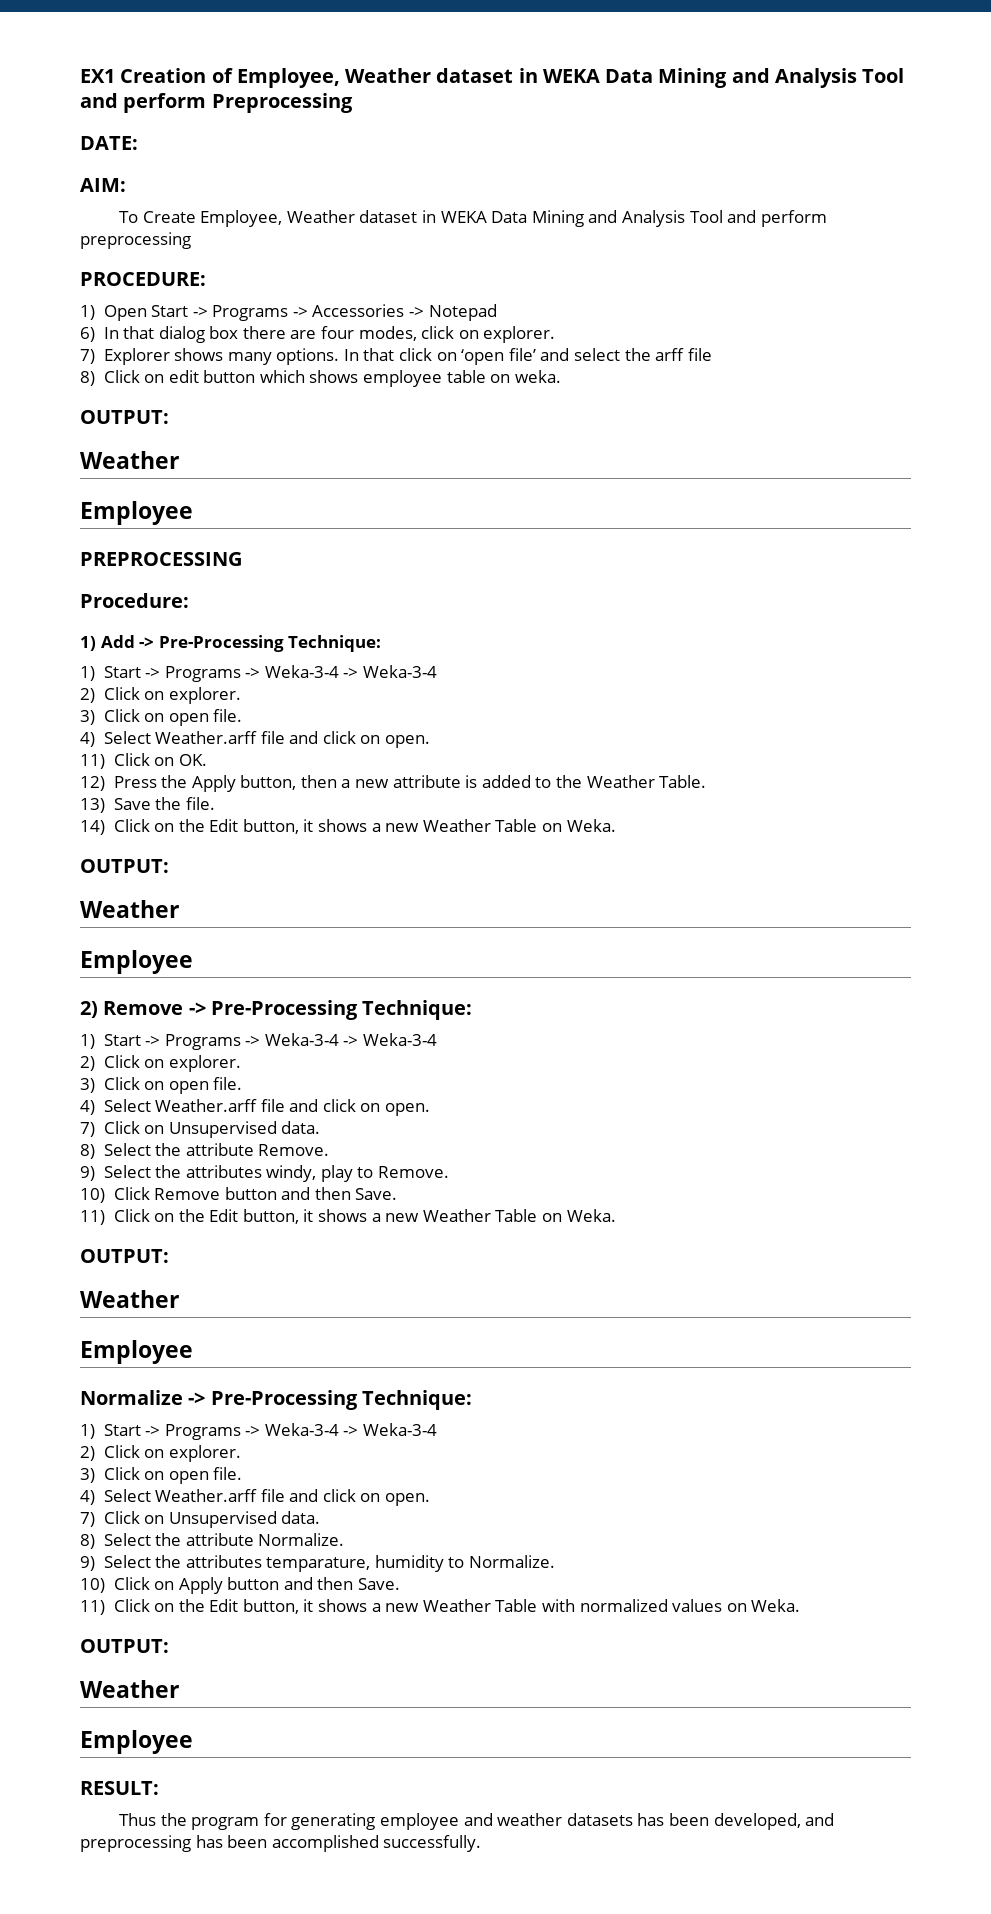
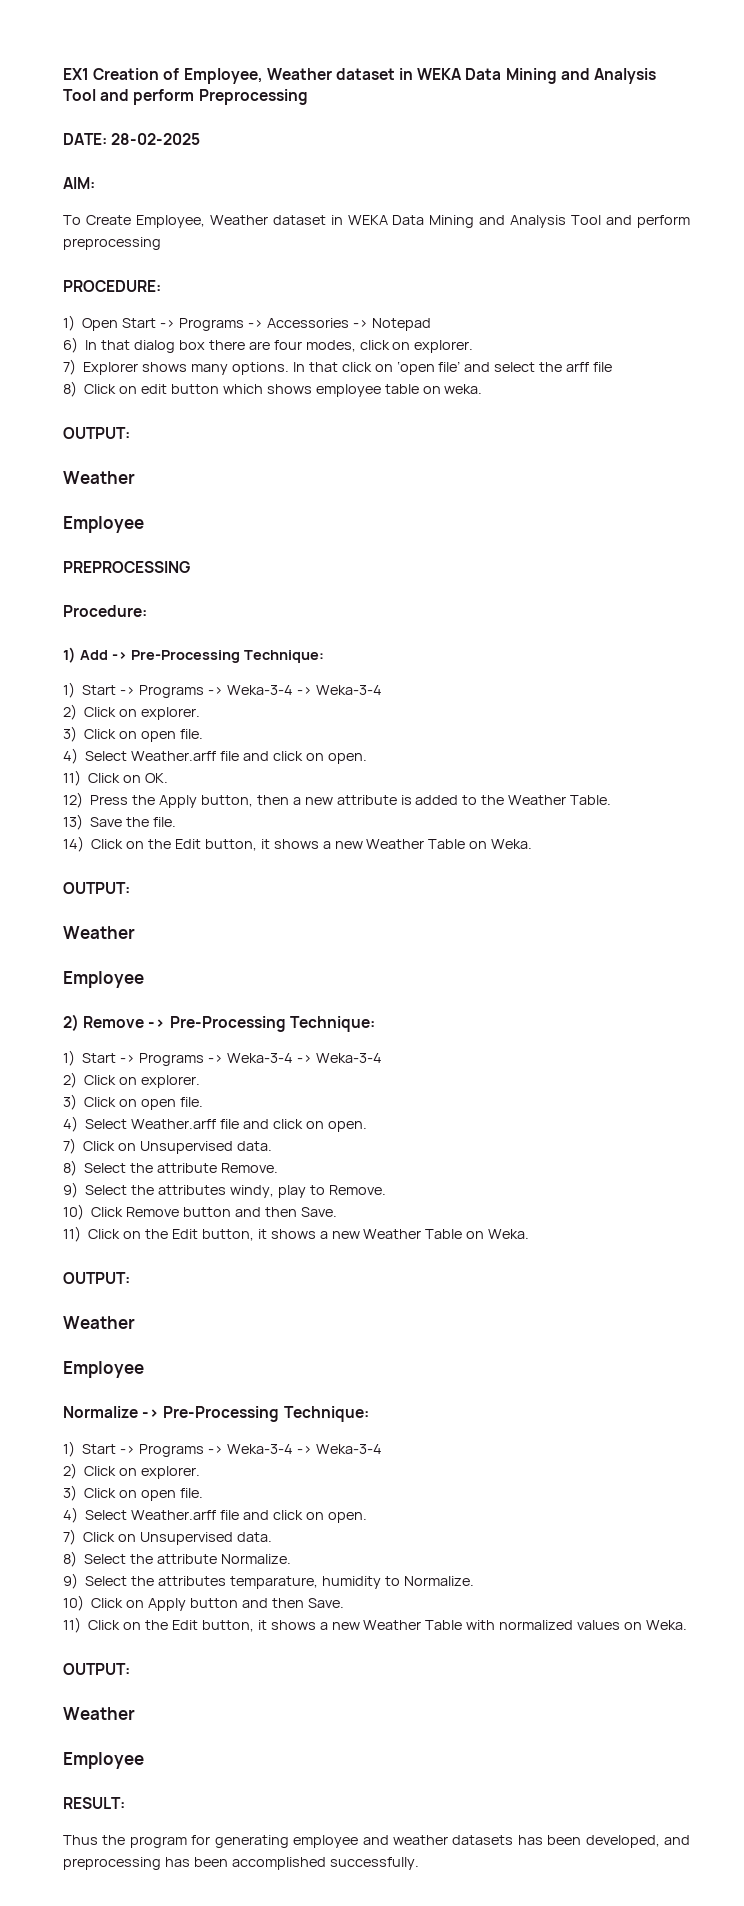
(138, 143) none -> [111,133,201,145] 28-02-2025

